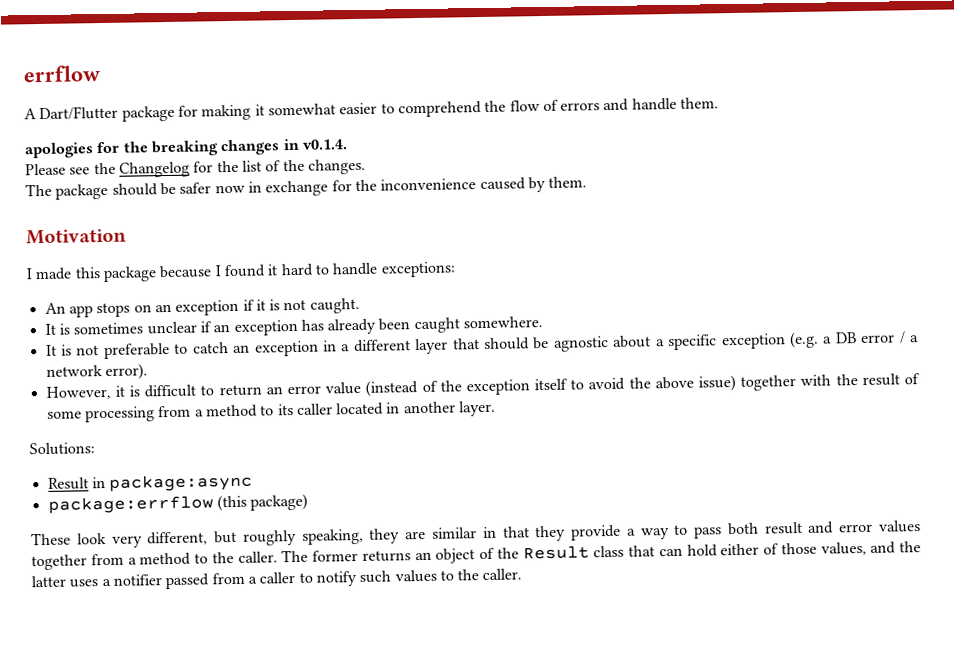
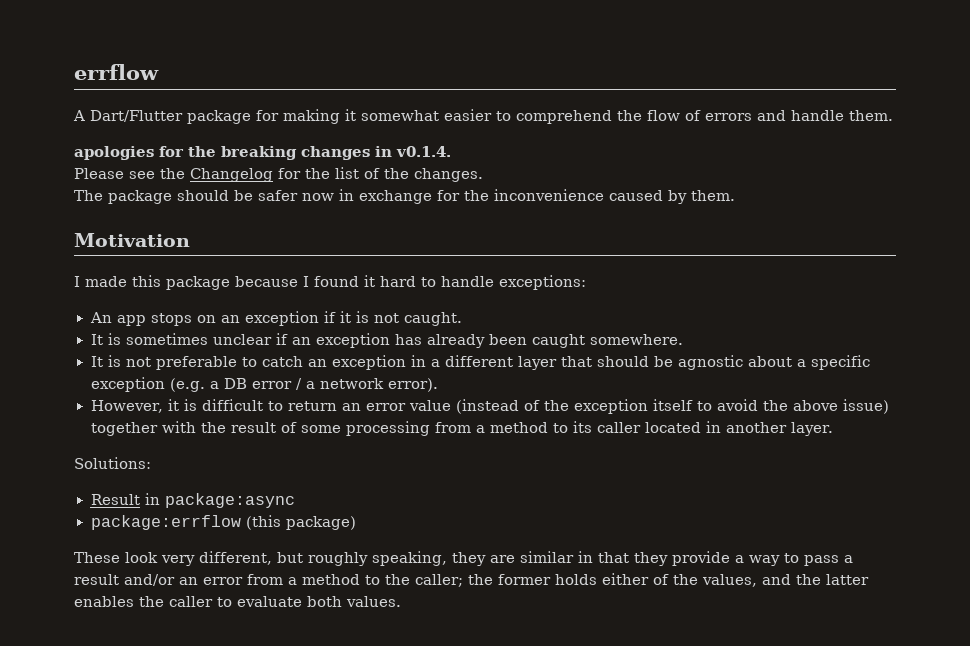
[727,520,921,536] [31,554,87,571] both result and error values together -> [844,555,853,563] [74,574,243,586] a result and/or an error
[237,541,921,564] [31,568,523,590] caller. The former returns an object of the Result class that can hold either of those values, and the latter uses a notifier passed from a caller to notify such values to the caller. -> [415,573,869,587] [74,596,401,607] caller; the former holds either of the values, and the latter enables the caller to evaluate both values.

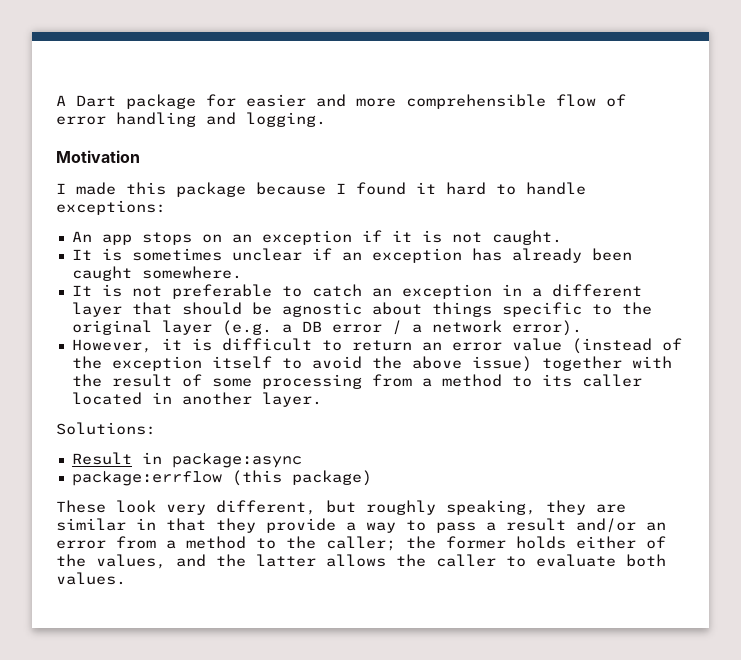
[74,64,159,80] [73,109,893,124] [74,146,451,160] [74,167,483,182] [74,189,735,204] errflow // A Dart/Flutter package for making it somewhat easier to comprehend the flow of errors and handle them. // apologies for the breaking changes in v0.1.4. // Please see the Changelog for the list of the changes. // The package should be safer now in exchange for the inconvenience caused by them. -> [56,94,626,109] [56,112,326,127] A Dart package for easier and more comprehensible flow of error handling and logging.
[796,355,870,370] [90,377,165,392] a specific exception -> [431,302,652,317] [71,320,212,335] things specific to the original layer
[74,596,134,607] enables -> [326,554,386,567] allows

